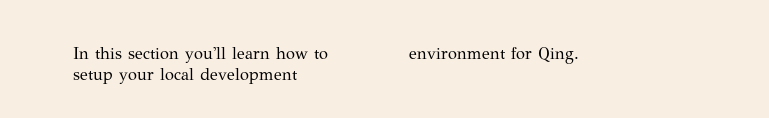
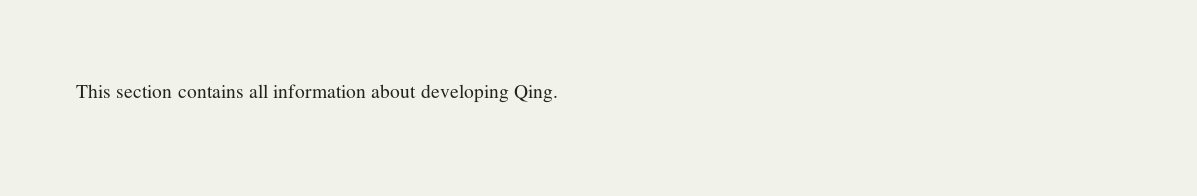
[73,47,328,63] [73,68,298,84] [409,47,532,60] In this section you'll learn how to setup your local development environment for -> [76,84,509,103] This section contains all information about developing

